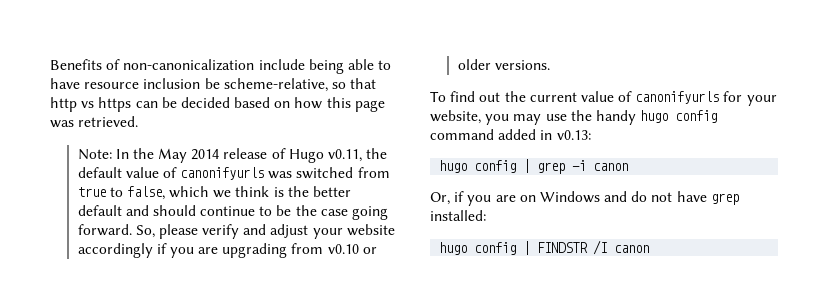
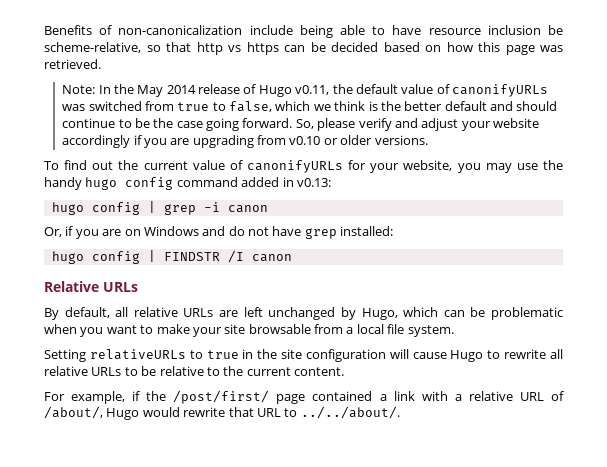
[180,167,265,180] canonifyurls -> [452,84,549,97] canonifyURLs
[635,91,720,104] canonifyurls -> [246,160,343,173] canonifyURLs
(650, 249) none -> [44,281,138,292] [44,307,564,320] [44,324,454,337] [44,349,564,362] [44,366,344,376] [44,390,565,404] [44,406,400,420] // Relative URLs // By default, all relative URLs are left unchanged by Hugo, which can be problematic when you want to make your site browsable from a local file system. // Setting relativeURLs to true in the site configuration will cause Hugo to rewrite all relative URLs to be relative to the current content. // For example, if the /post/first/ page contained a link with a relative URL of /about/, Hugo would rewrite that URL to ../../about/.

